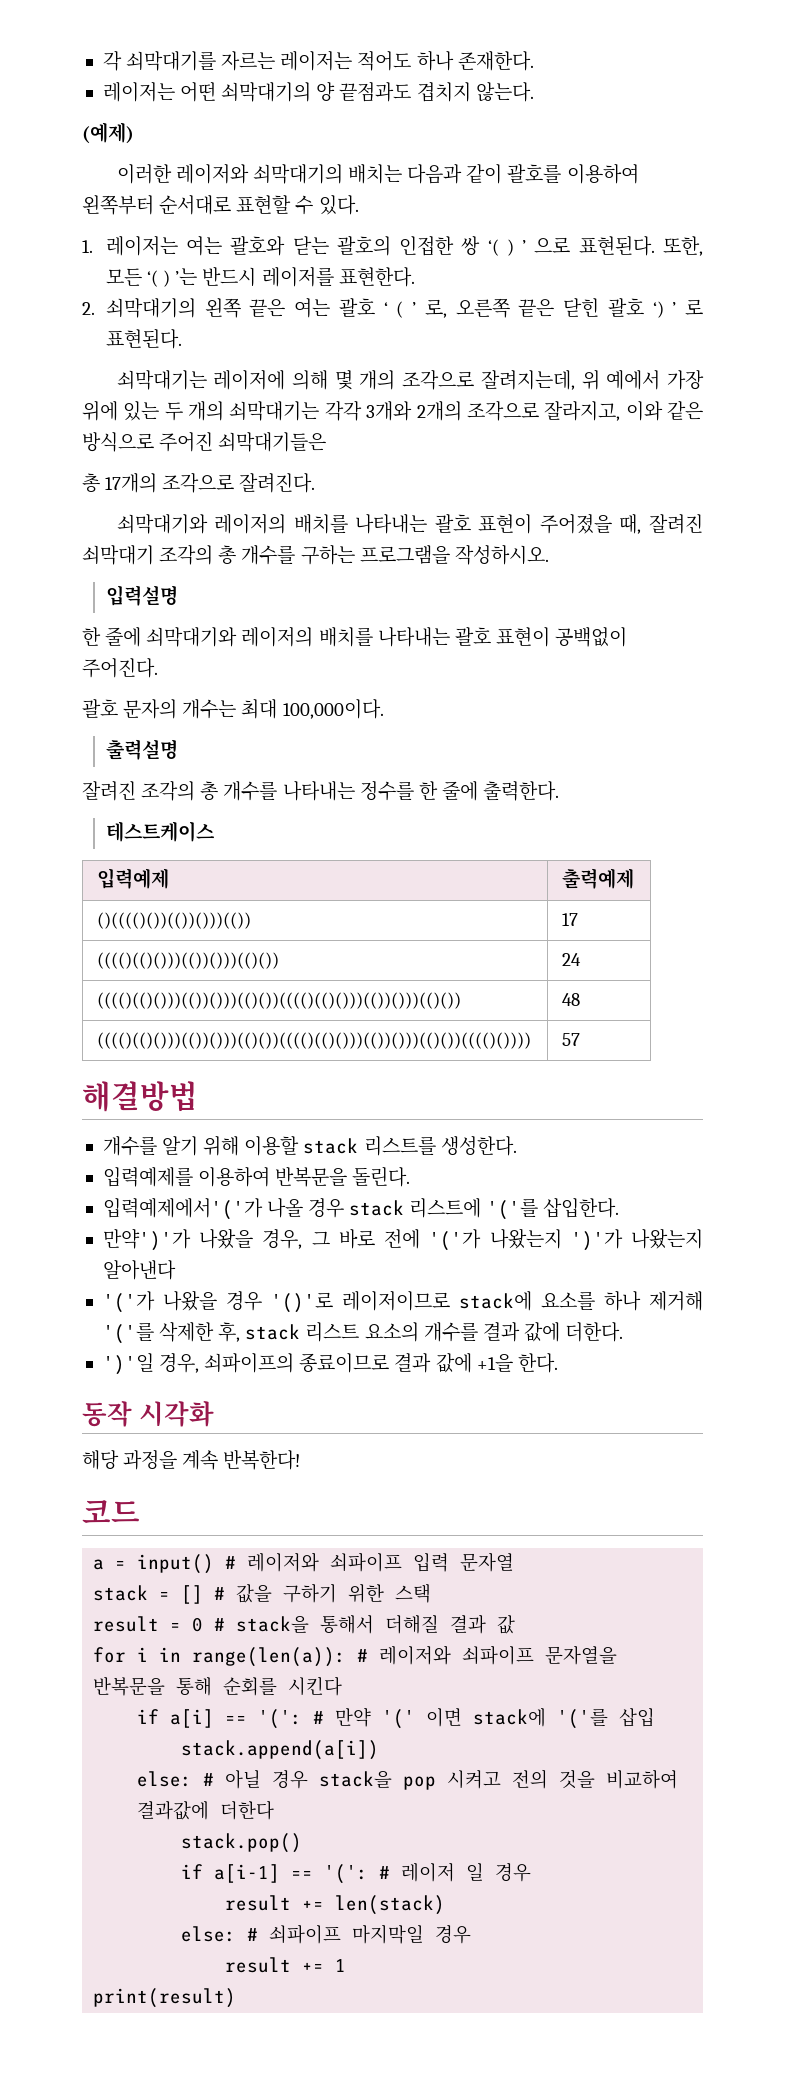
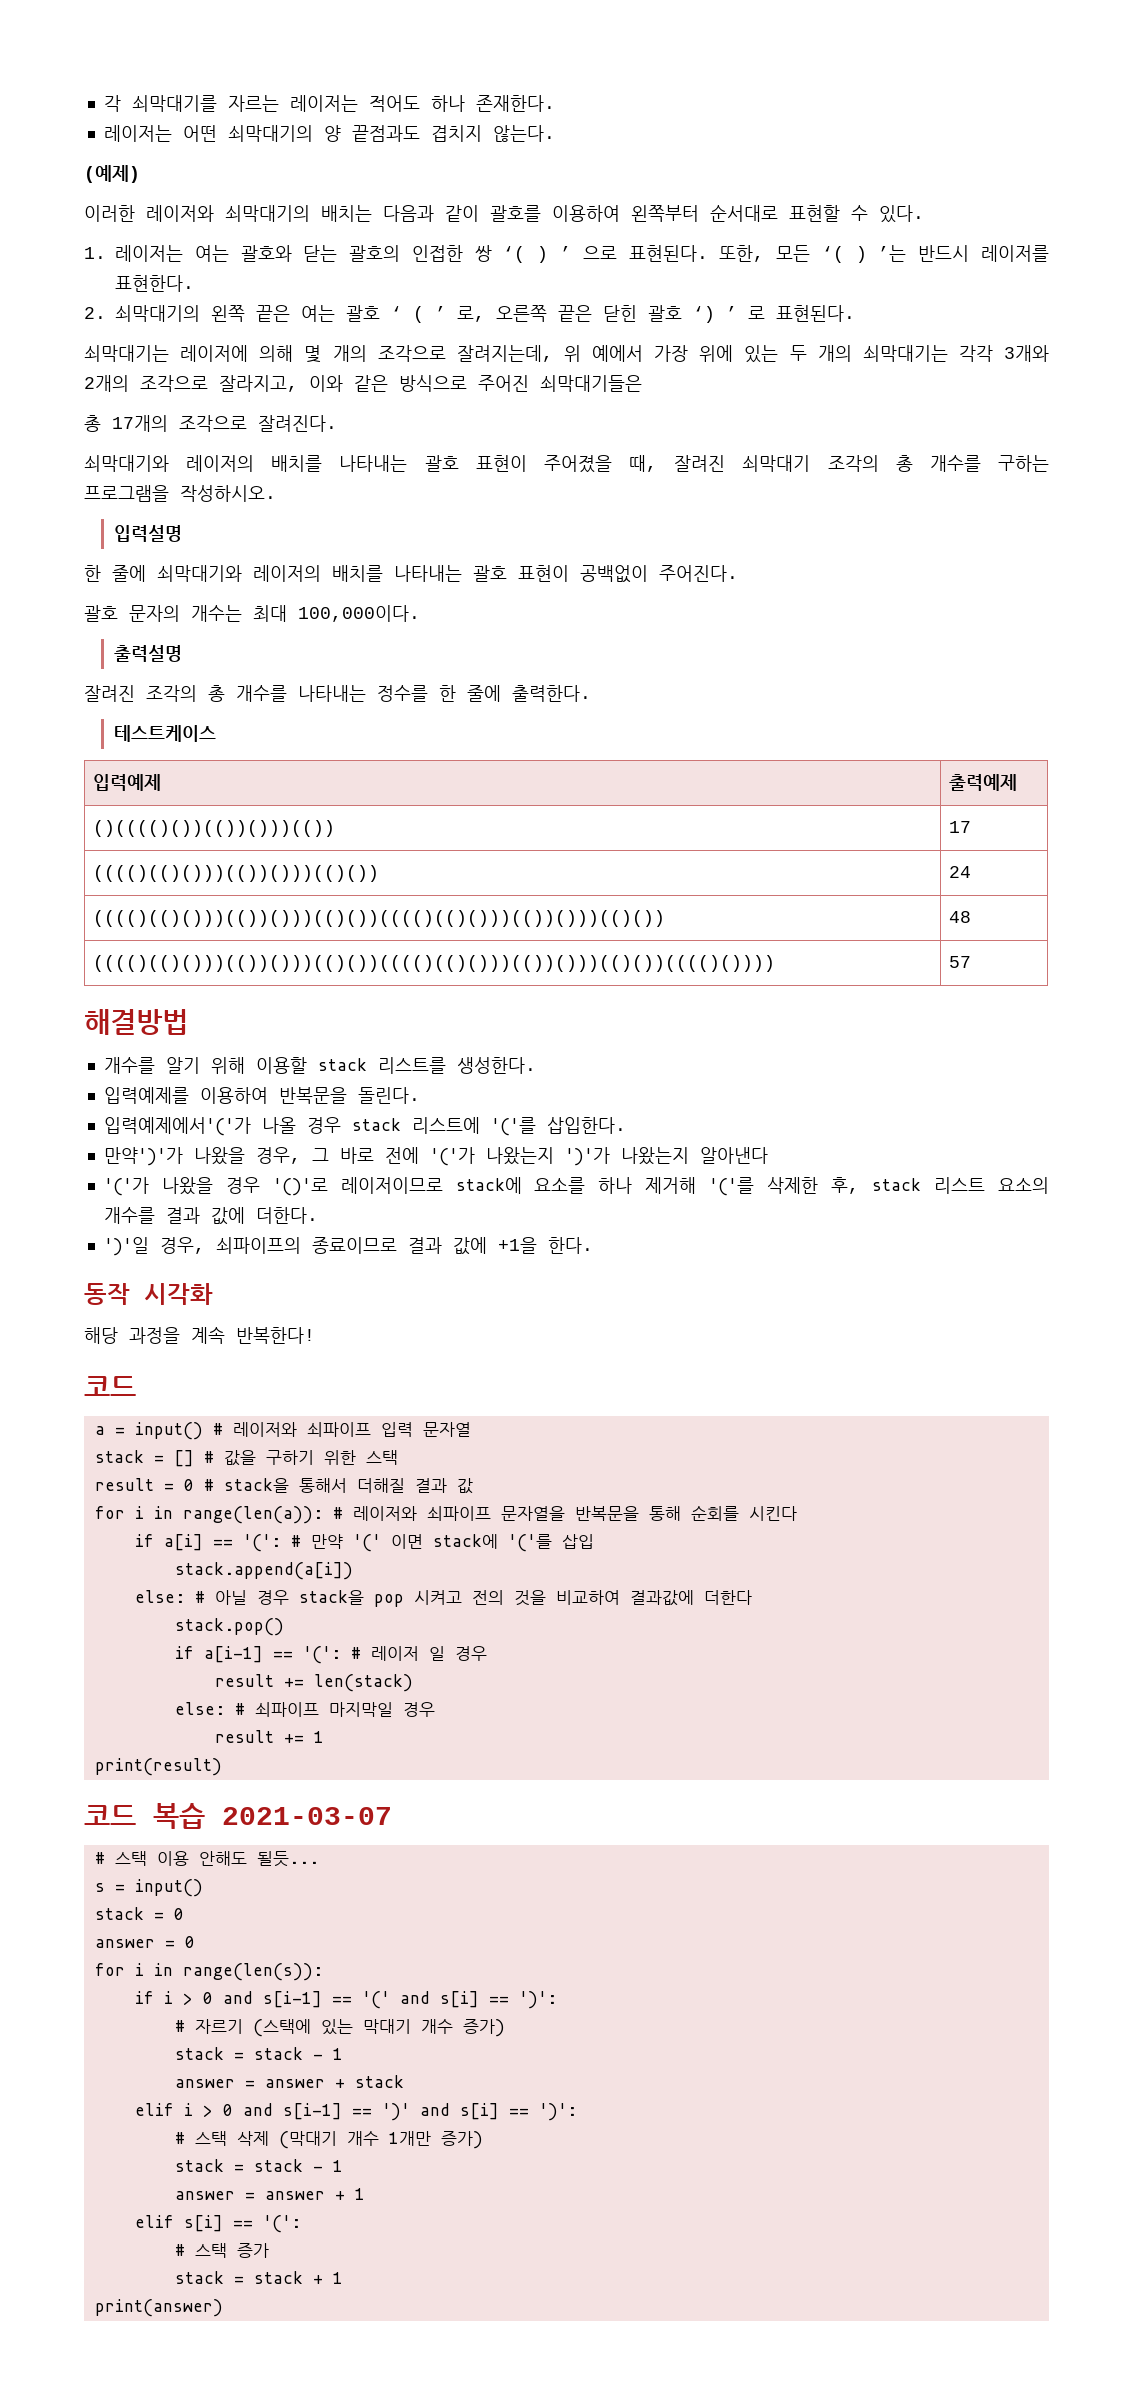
(237, 1998) none -> [84,1803,392,1829] [94,1851,319,1867] [94,1879,203,1897] [94,1907,184,1920] [94,1936,195,1948] [94,1963,323,1981] [134,1991,557,2009] [174,2019,505,2037] [174,2047,343,2060] [174,2075,404,2088] [134,2103,577,2121] [174,2131,483,2149] [174,2159,343,2172] [174,2188,365,2200] [134,2215,301,2233] [174,2243,269,2258] [174,2271,343,2284] [94,2299,223,2317] // 코드 복습 2021-03-07 // # 스택 이용 안해도 될듯... // s = input() // stack = 0 // answer = 0 // for i in range(len(s)): // if i > 0 and s[i-1] == '(' and s[i] == ')': // # 자르기 (스택에 있는 막대기 개수 증가) // stack = stack - 1 // answer = answer + stack // elif i > 0 and s[i-1] == ')' and s[i] == ')': // # 스택 삭제 (막대기 개수 1개만 증가) // stack = stack - 1 // answer = answer + 1 // elif s[i] == '(': // # 스택 증가 // stack = stack + 1 // print(answer)

